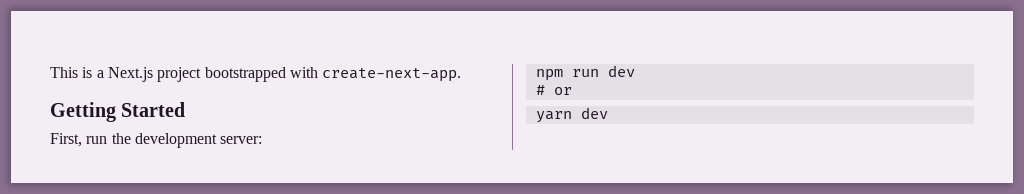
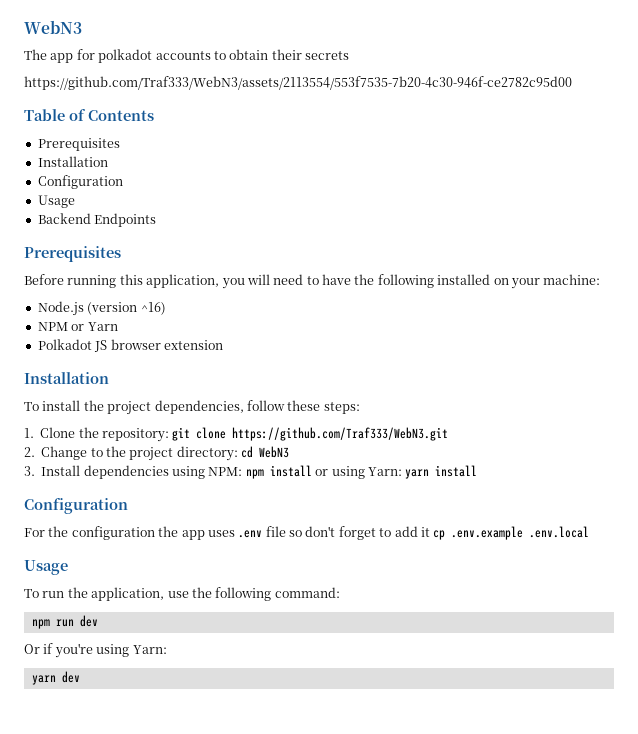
[50,67,462,82] [50,102,186,122] [50,133,263,148] [535,65,635,81] [535,85,572,95] This is a Next.js project bootstrapped with create-next-app. // Getting Started // First, run the development server: // npm run dev // # or -> [24,20,82,34] [24,49,349,63] [24,76,572,90] [24,109,154,121] [37,138,120,151] [37,156,108,167] [37,175,123,189] [37,195,75,208] [37,213,157,227] [24,246,121,262] [24,274,601,289] [37,301,166,316] [37,322,118,331] [37,339,223,352] [24,372,109,384] [24,400,360,415] [24,427,449,442] [24,446,290,461] [24,465,478,479] [24,498,128,514] [24,526,590,540] [24,560,68,575] [24,587,340,601] [31,615,98,629] [24,643,167,658] WebN3 // The app for polkadot accounts to obtain their secrets // https://github.com/Traf333/WebN3/assets/2113554/553f7535-7b20-4c30-946f-ce2782c95d00 // Table of Contents // Prerequisites // Installation // Configuration // Usage // Backend Endpoints // Prerequisites // Before running this application, you will need to have the following installed on your machine: // Node.js (version ^16) // NPM or Yarn // Polkadot JS browser extension // Installation // To install the project dependencies, follow these steps: // 1. Clone the repository: git clone https://github.com/Traf333/WebN3.git // 2. Change to the project directory: cd WebN3 // 3. Install dependencies using NPM: npm install or using Yarn: yarn install // Configuration // For the configuration the app uses .env file so don't forget to add it cp .env.example .env.local // Usage // To run the application, use the following command: // npm run dev // Or if you're using Yarn:

